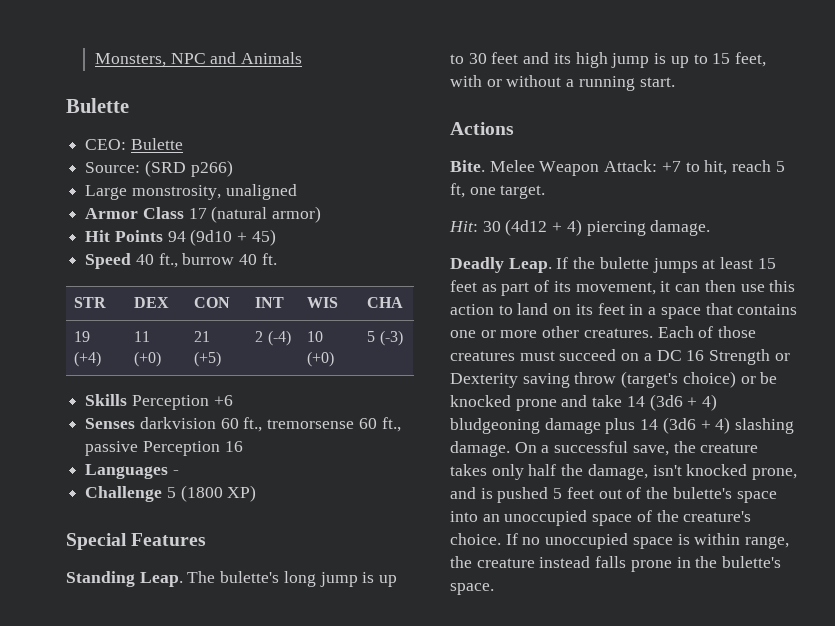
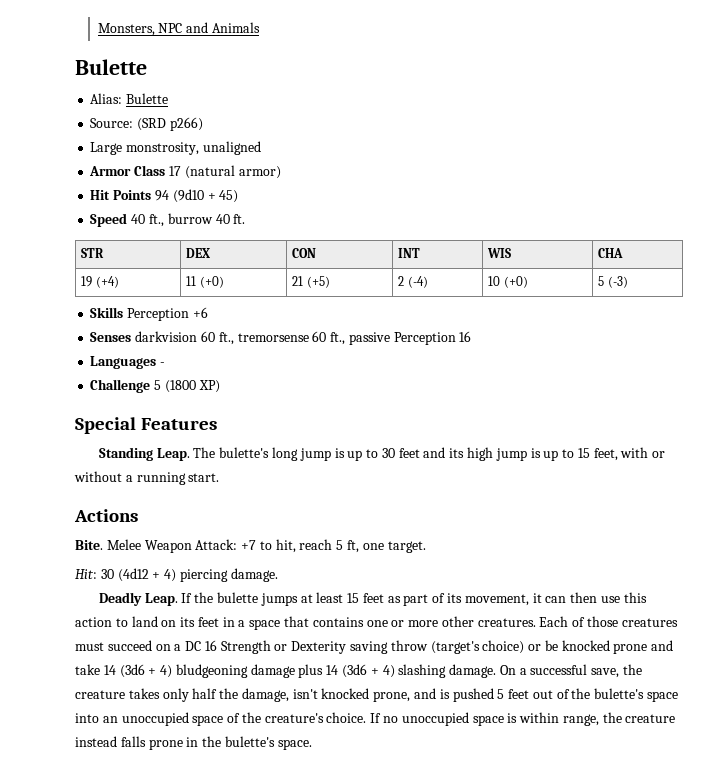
[85,139,127,150] CEO: -> [90,93,123,104] Alias:

